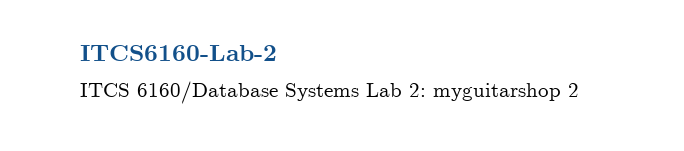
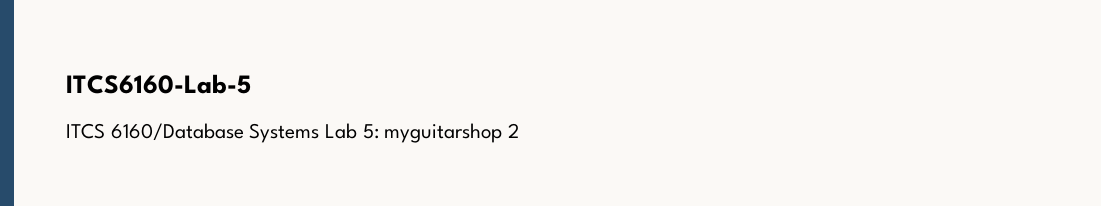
[80,45,277,61] ITCS6160-Lab-2 -> [66,74,251,94] ITCS6160-Lab-5
[409,83,426,97] 2: -> [362,124,379,139] 5:

